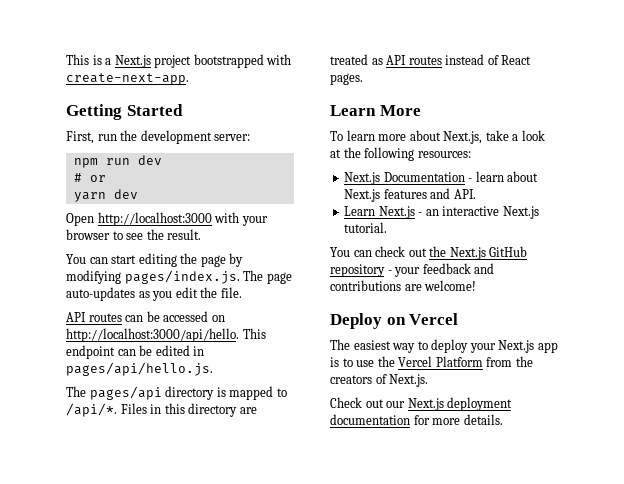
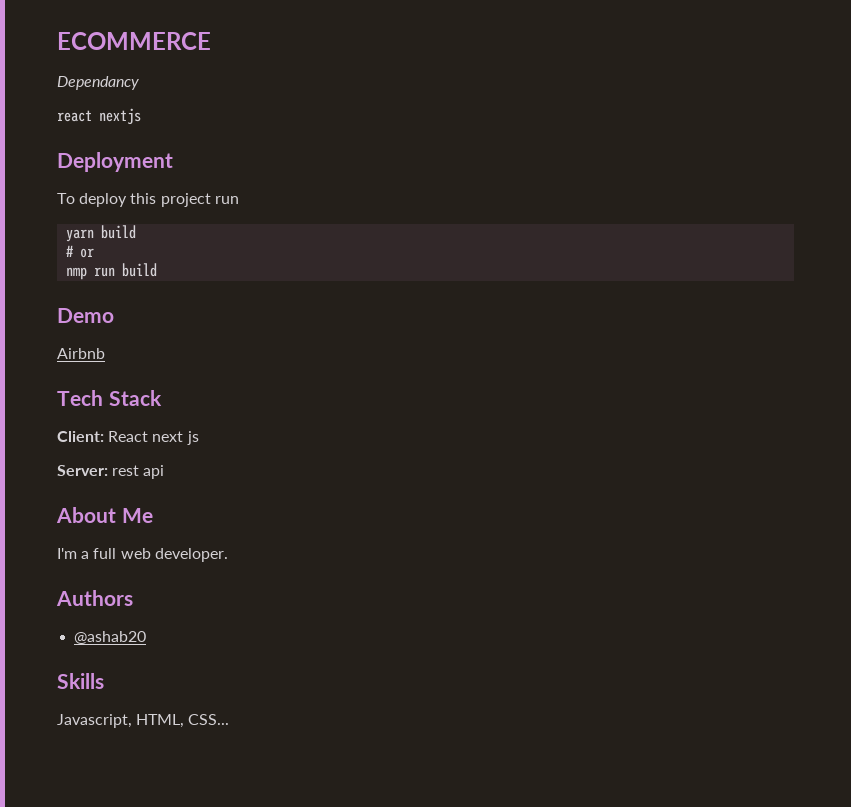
[66,54,292,68] [66,73,189,85] [66,104,183,120] [66,130,251,144] [73,155,162,168] [73,173,106,182] [73,189,138,202] [66,212,268,226] [66,229,202,240] [66,253,244,267] [66,270,292,284] [66,287,242,301] [66,311,225,322] [66,328,266,342] [66,345,205,359] [66,362,213,376] [66,386,287,400] [66,403,257,417] [330,54,532,65] [330,73,363,85] [330,105,421,116] [330,130,545,144] [330,147,471,161] [344,171,539,185] [344,188,476,202] [344,206,539,219] [344,222,388,233] [330,246,528,260] [330,263,495,277] [330,280,477,291] [330,313,459,329] [330,339,558,353] [330,356,533,367] [330,374,429,387] [330,397,513,411] [330,414,503,425] This is a Next.js project bootstrapped with create-next-app. // Getting Started // First, run the development server: // npm run dev // # or // yarn dev // Open http://localhost:3000 with your browser to see the result. // You can start editing the page by modifying pages/index.js. The page auto-updates as you edit the file. // API routes can be accessed on http://localhost:3000/api/hello. This endpoint can be edited in pages/api/hello.js. // The pages/api directory is mapped to /api/*. Files in this directory are treated as API routes instead of React pages. // Learn More // To learn more about Next.js, take a look at the following resources: // Next.js Documentation - learn about Next.js features and API. // Learn Next.js - an interactive Next.js tutorial. // You can check out the Next.js GitHub repository - your feedback and contributions are welcome! // Deploy on Vercel // The easiest way to deploy your Next.js app is to use the Vercel Platform from the creators of Next.js. // Check out our Next.js deployment documentation for more details. -> [57,32,211,50] [57,76,139,90] [57,108,141,125] [57,152,173,172] [57,193,239,207] [66,225,137,242] [66,245,95,258] [66,263,158,280] [57,308,114,323] [57,348,105,359] [57,390,162,406] [57,431,199,445] [57,465,165,479] [56,507,153,523] [57,548,228,562] [56,590,133,606] [74,631,147,644] [57,673,104,689] [57,714,230,728] ECOMMERCE // Dependancy // react nextjs // Deployment // To deploy this project run // yarn build // # or // nmp run build // Demo // Airbnb // Tech Stack // Client: React next js // Server: rest api // About Me // I'm a full web developer. // Authors // @ashab20 // Skills // Javascript, HTML, CSS...

